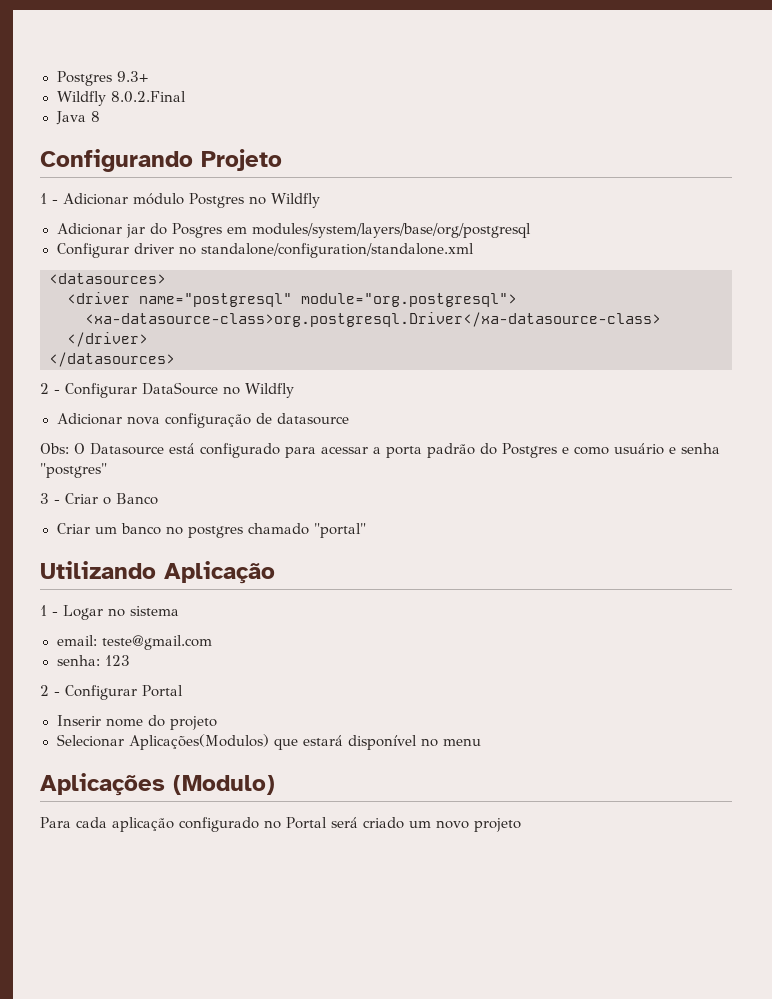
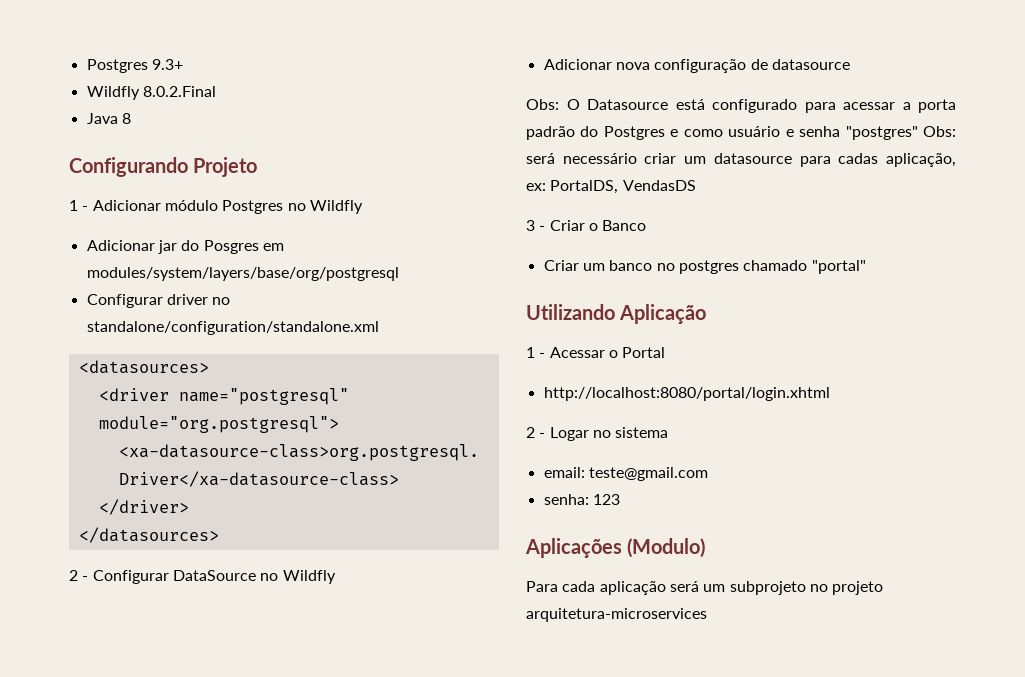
(107, 470) none -> [923,126,956,137] [526,153,956,167] [526,180,696,194] Obs: será necessário criar um datasource para cadas aplicação, ex: PortalDS, VendasDS
(58, 613) none -> [549,347,666,358] [543,387,830,401] [526,427,546,438] Acessar o Portal // http://localhost:8080/portal/login.xhtml // 2 -
[40,685,183,700] [56,715,217,730] [56,734,481,750] // 2 - Configurar Portal // Inserir nome do projeto // Selecionar Aplicações(Modulos) que estará disponível no menu -> (620, 499) none
[179,817,521,832] configurado no Portal será criado um novo projeto -> [669,581,884,595] [526,608,707,622] será um subprojeto no projeto arquitetura-microservices

